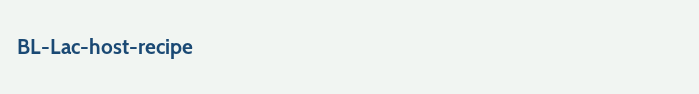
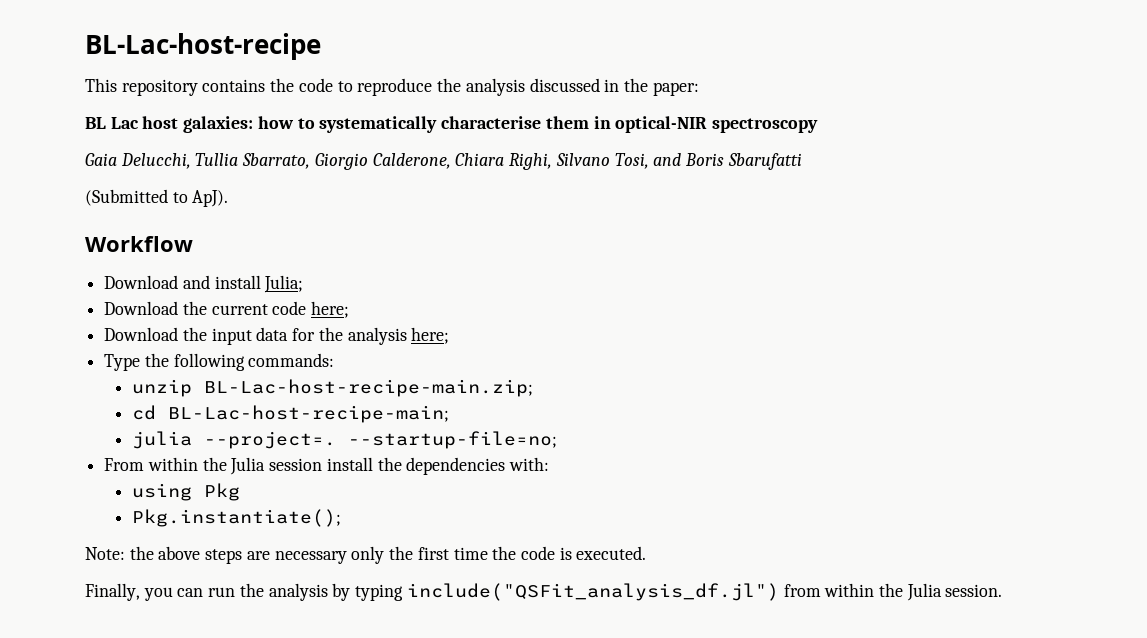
(193, 48) none -> [85,78,699,96] [85,116,818,133] [85,153,802,170] [85,189,229,207] [85,236,193,252] [104,275,304,293] [104,301,350,318] [104,327,450,345] [104,353,335,371] [132,379,534,397] [132,405,450,423] [132,431,558,449] [104,457,550,475] [132,483,241,501] [132,509,342,527] [85,546,647,564] [85,583,1003,601] // This repository contains the code to reproduce the analysis discussed in the paper: // BL Lac host galaxies: how to systematically characterise them in optical-NIR spectroscopy // Gaia Delucchi, Tullia Sbarrato, Giorgio Calderone, Chiara Righi, Silvano Tosi, and Boris Sbarufatti // (Submitted to ApJ). // Workflow // Download and install Julia; // Download the current code here; // Download the input data for the analysis here; // Type the following commands: // unzip BL-Lac-host-recipe-main.zip; // cd BL-Lac-host-recipe-main; // julia --project=. --startup-file=no; // From within the Julia session install the dependencies with: // using Pkg // Pkg.instantiate(); // Note: the above steps are necessary only the first time the code is executed. // Finally, you can run the analysis by typing include("QSFit_analysis_df.jl") from within the Julia session.

